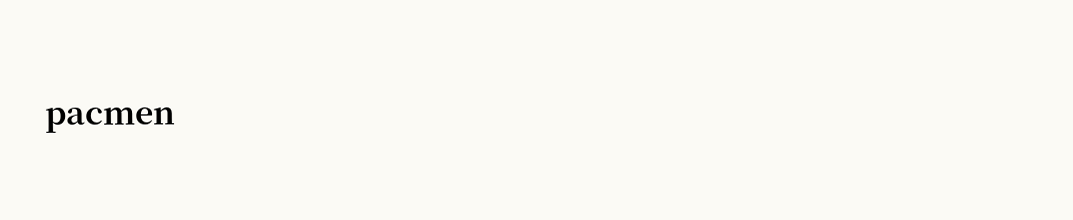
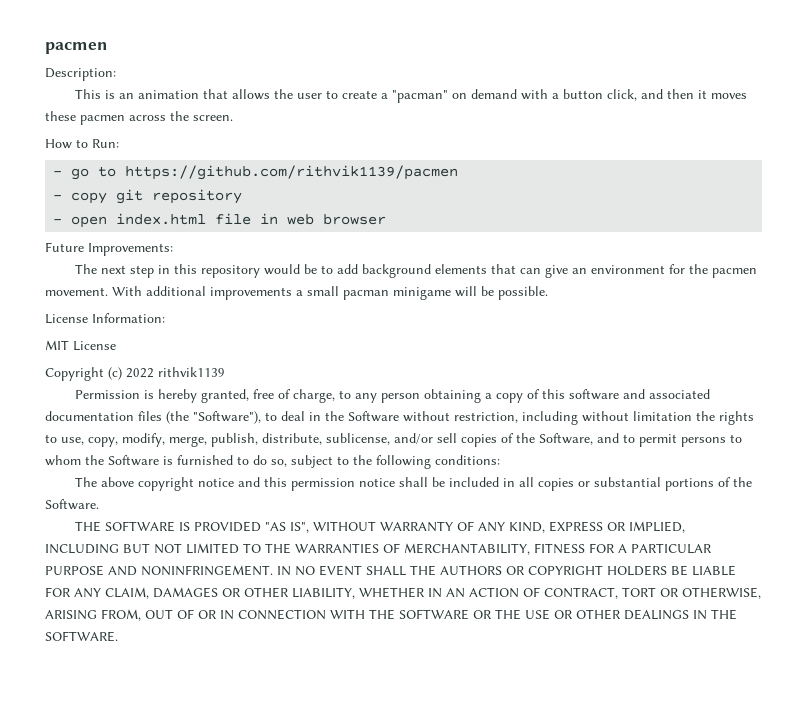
[44,107,176,133] pacmen -> [45,42,108,54] [45,68,116,81] [74,89,747,103] [45,111,233,125] [45,139,119,149] [53,165,459,180] [53,189,243,204] [53,213,387,228] [45,242,173,256] [74,264,757,278] [45,286,548,300] [45,313,165,324] [45,340,116,351] [45,367,225,381] [74,389,710,403] [45,411,754,425] [45,433,742,447] [45,455,500,469] [74,477,752,491] [45,499,99,510] [74,521,685,533] [45,543,712,555] [45,565,736,576] [45,587,761,599] [45,609,737,621] [45,631,118,642] pacmen // Description: // This is an animation that allows the user to create a "pacman" on demand with a button click, and then it moves these pacmen across the screen. // How to Run: // - go to https://github.com/rithvik1139/pacmen // - copy git repository // - open index.html file in web browser // Future Improvements: // The next step in this repository would be to add background elements that can give an environment for the pacmen movement. With additional improvements a small pacman minigame will be possible. // License Information: // MIT License // Copyright (c) 2022 rithvik1139 // Permission is hereby granted, free of charge, to any person obtaining a copy of this software and associated documentation files (the "Software"), to deal in the Software without restriction, including without limitation the rights to use, copy, modify, merge, publish, distribute, sublicense, and/or sell copies of the Software, and to permit persons to whom the Software is furnished to do so, subject to the following conditions: // The above copyright notice and this permission notice shall be included in all copies or substantial portions of the Software. // THE SOFTWARE IS PROVIDED "AS IS", WITHOUT WARRANTY OF ANY KIND, EXPRESS OR IMPLIED, INCLUDING BUT NOT LIMITED TO THE WARRANTIES OF MERCHANTABILITY, FITNESS FOR A PARTICULAR PURPOSE AND NONINFRINGEMENT. IN NO EVENT SHALL THE AUTHORS OR COPYRIGHT HOLDERS BE LIABLE FOR ANY CLAIM, DAMAGES OR OTHER LIABILITY, WHETHER IN AN ACTION OF CONTRACT, TORT OR OTHERWISE, ARISING FROM, OUT OF OR IN CONNECTION WITH THE SOFTWARE OR THE USE OR OTHER DEALINGS IN THE SOFTWARE.

